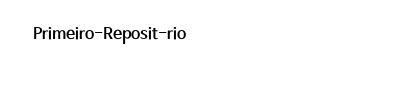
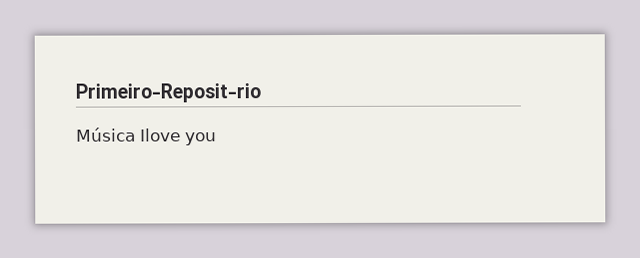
(186, 35) none -> [75,127,217,146] // Música Ilove you

